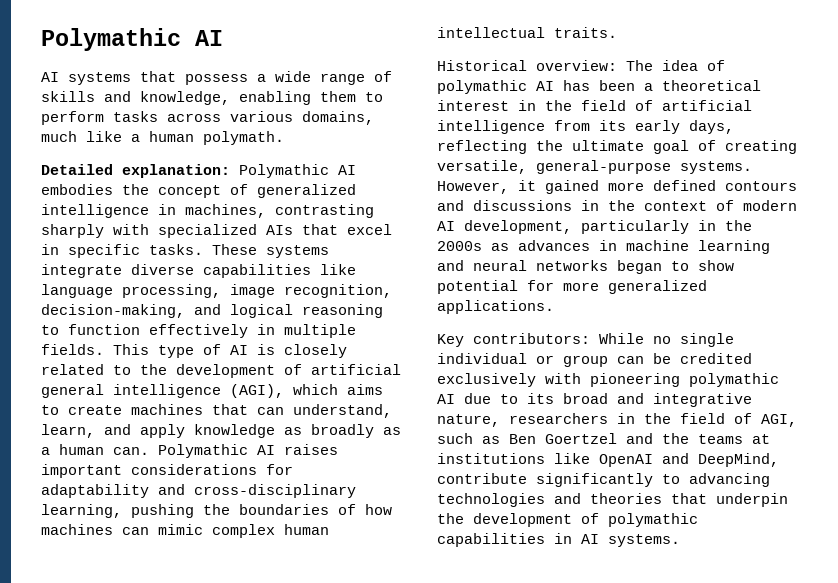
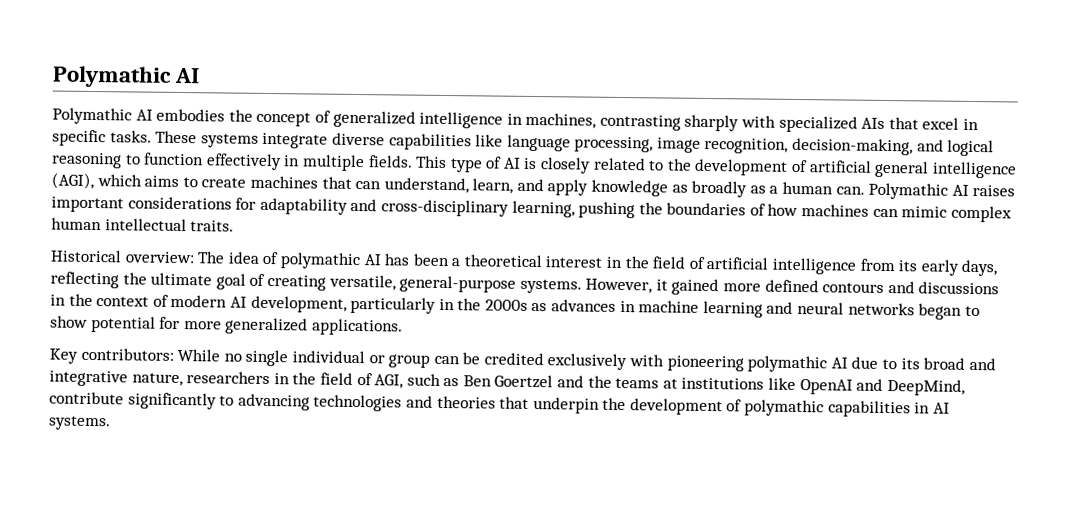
[41,71,392,85] [41,91,383,105] [41,111,374,125] [41,131,284,145] [41,164,230,178] AI systems that possess a wide range of skills and knowledge, enabling them to perform tasks across various domains, much like a human polymath. // Detailed explanation: -> (201, 75) none

